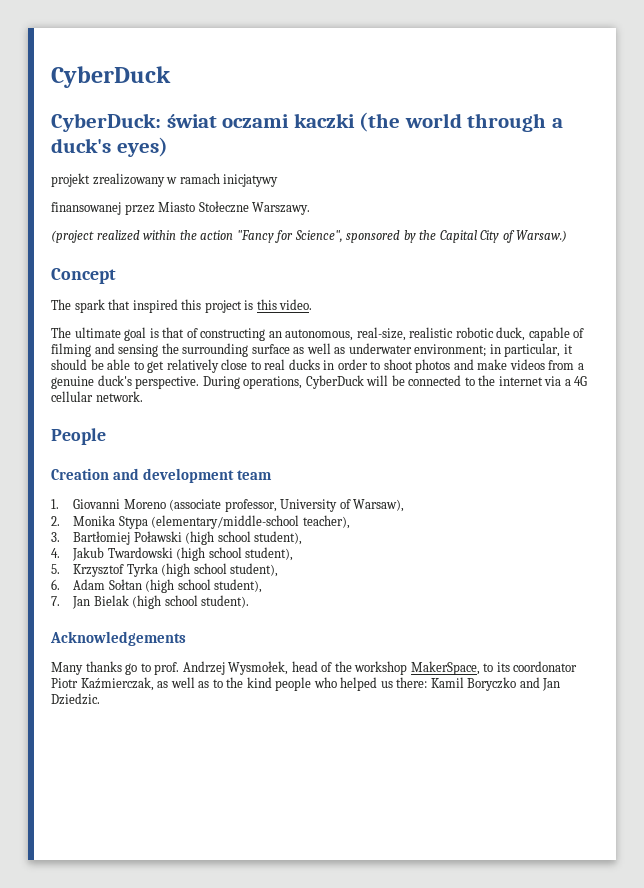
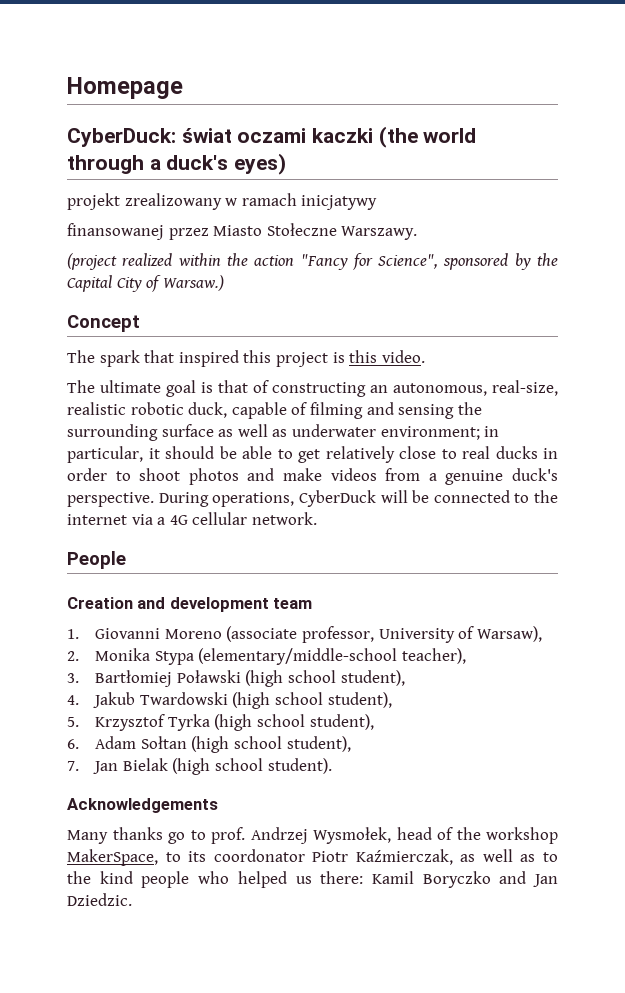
[51,66,171,88] CyberDuck -> [67,77,183,99] Homepage

